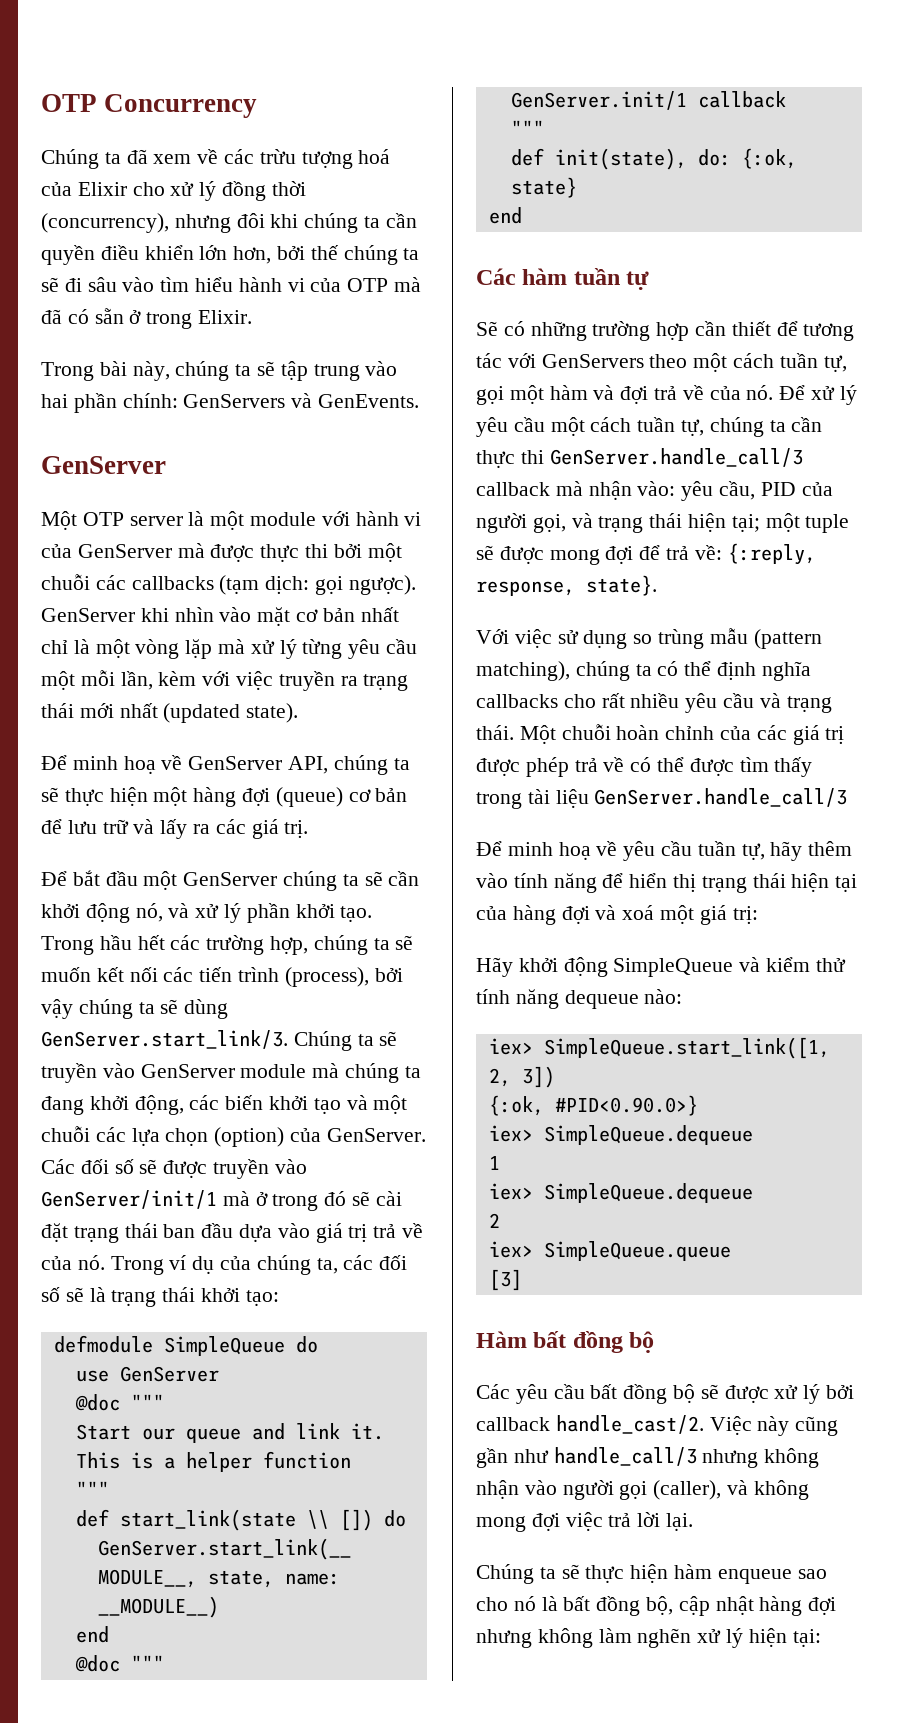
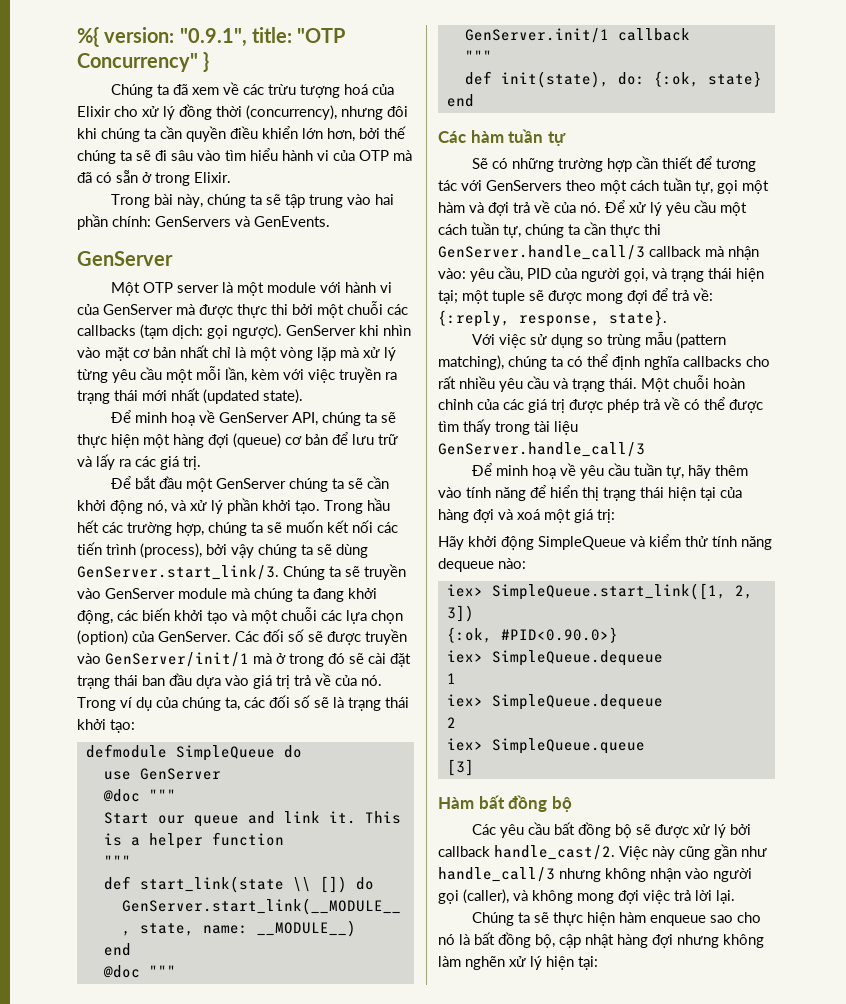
[41,94,258,118] OTP Concurrency -> [77,27,346,47] [77,52,210,72] %{ version: "0.9.1", title: "OTP Concurrency" }

